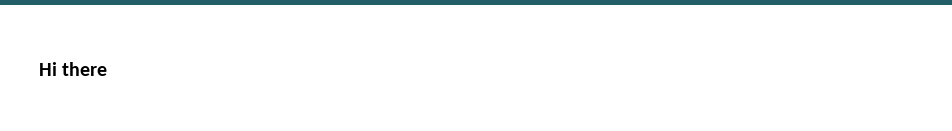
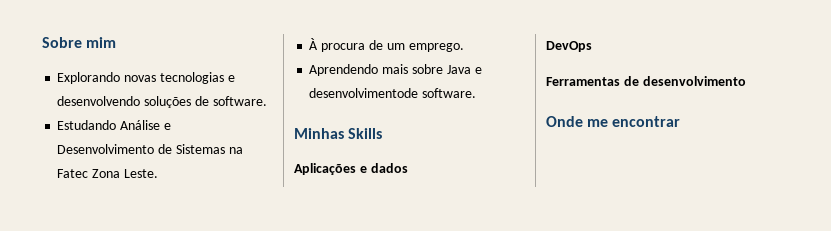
[39,62,108,76] Hi there -> [42,37,117,48] [57,72,235,84] [57,96,267,108] [57,120,171,130] [57,144,243,154] [57,169,158,178] [309,38,464,52] [309,64,482,76] [309,88,477,98] [294,128,383,139] [294,163,408,175] [546,41,592,52] [546,76,746,86] [546,116,681,127] Sobre mim // Explorando novas tecnologias e desenvolvendo soluções de software. // Estudando Análise e Desenvolvimento de Sistemas na Fatec Zona Leste. // À procura de um emprego. // Aprendendo mais sobre Java e desenvolvimentode software. // Minhas Skills // Aplicações e dados // DevOps // Ferramentas de desenvolvimento // Onde me encontrar

